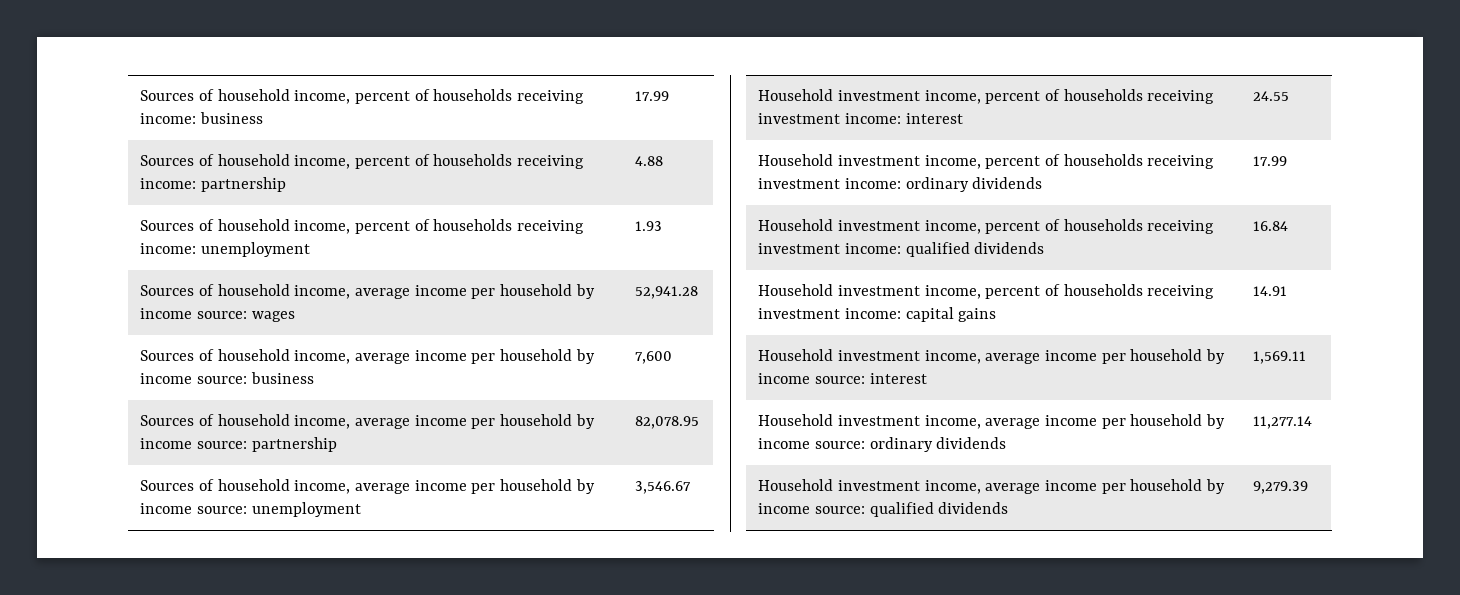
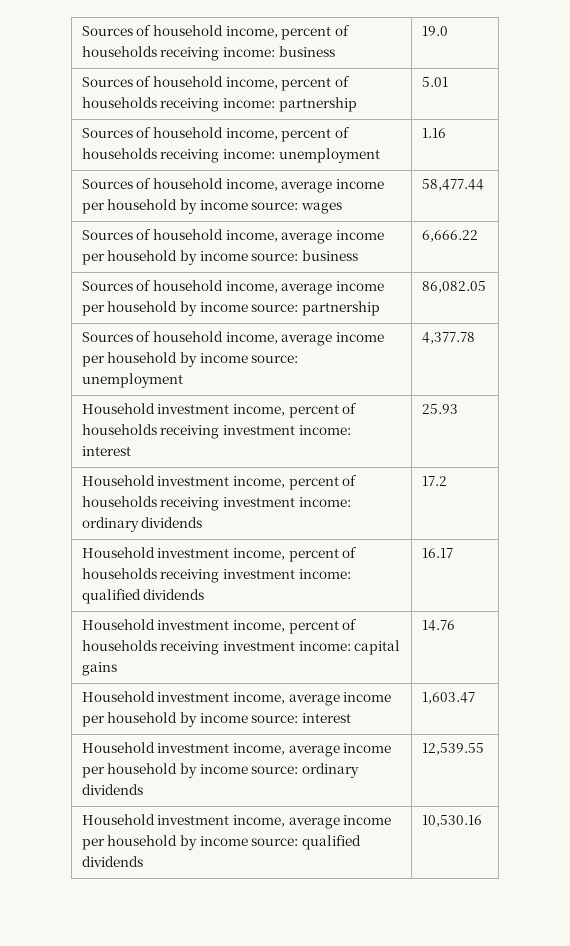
[635,91,670,101] 17.99 -> [421,26,448,36] 19.0
[635,156,664,166] 4.88 -> [421,77,448,87] 5.01
[635,221,663,231] 1.93 -> [421,128,446,138] 1.16
[635,286,699,299] 52,941.28 -> [421,179,484,191] 58,477.44
[635,351,673,364] 7,600 -> [421,230,478,242] 6,666.22
[635,416,700,429] 82,078.95 -> [421,281,486,293] 86,082.05
[635,481,692,494] 3,546.67 -> [421,332,475,344] 4,377.78
[1253,91,1290,101] 24.55 -> [421,404,458,414] 25.93
[1253,156,1288,166] 17.99 -> [421,476,447,486] 17.2
[1253,221,1289,231] 16.84 -> [421,548,453,558] 16.17
[1253,286,1288,296] 14.91 -> [421,620,455,631] 14.76
[1253,351,1307,364] 1,569.11 -> [421,692,475,704] 1,603.47
[1253,416,1313,429] 11,277.14 -> [421,743,484,755] 12,539.55
[1253,481,1309,494] 9,279.39 -> [421,815,482,827] 10,530.16

